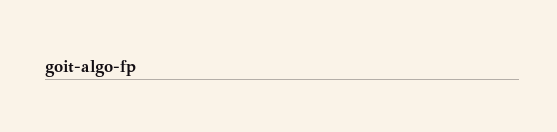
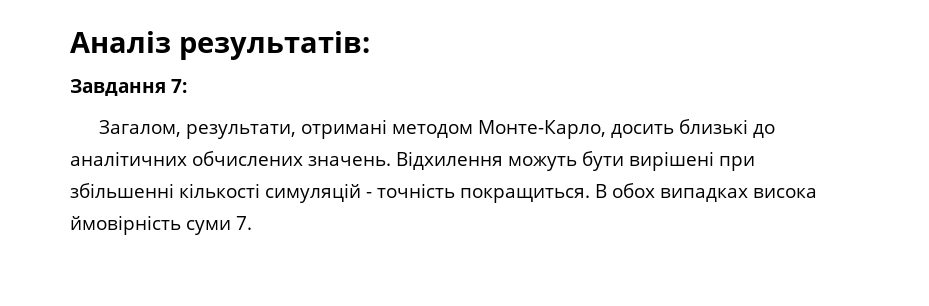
[45,60,136,77] goit-algo-fp -> [70,31,370,60] [70,79,187,96] [99,119,776,139] [70,151,755,171] [70,183,817,203] [70,215,252,235] Аналіз результатів: // Завдання 7: // Загалом, результати, отримані методом Монте-Карло, досить близькі до аналітичних обчислених значень. Відхилення можуть бути вирішені при збільшенні кількості симуляцій - точність покращиться. В обох випадках висока ймовірність суми 7.

